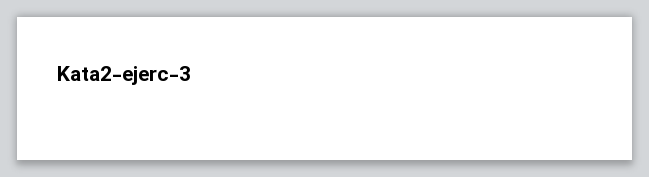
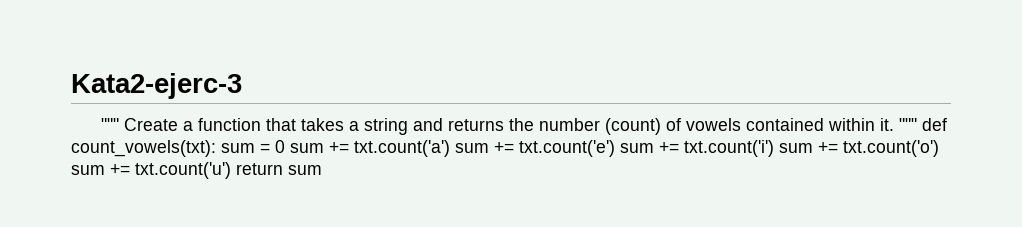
(191, 75) none -> [100,118,947,135] [71,140,939,157] [71,162,322,179] // """ Create a function that takes a string and returns the number (count) of vowels contained within it. """ def count_vowels(txt): sum = 0 sum += txt.count('a') sum += txt.count('e') sum += txt.count('i') sum += txt.count('o') sum += txt.count('u') return sum

